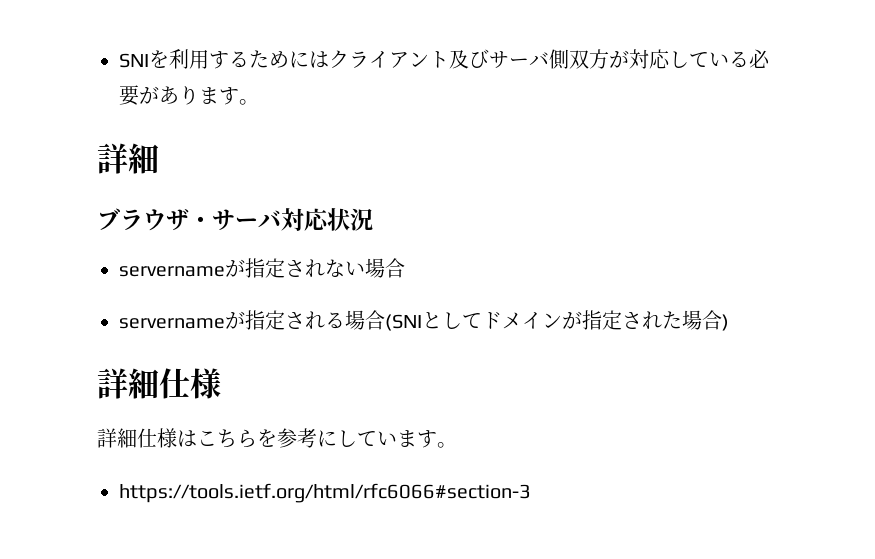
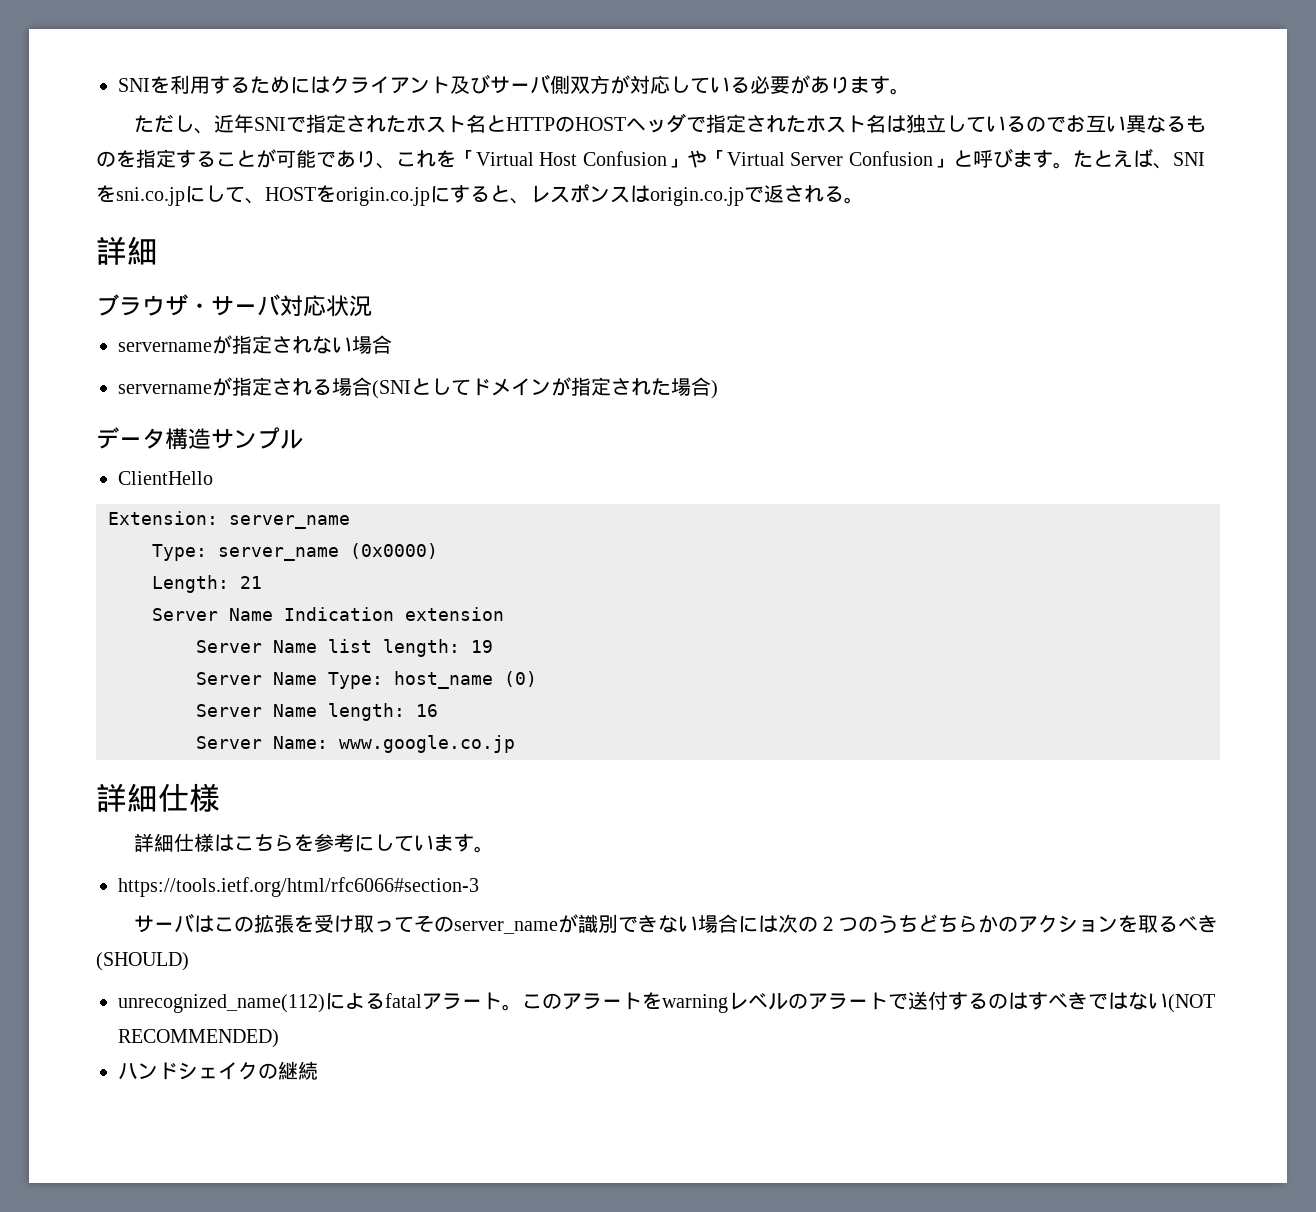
(259, 102) none -> [133,113,1206,134] [96,148,1205,169] [96,184,864,206] // ただし、近年SNIで指定されたホスト名とHTTPのHOSTヘッダで指定されたホスト名は独立しているのでお互い異なるものを指定することが可能であり、これを「Virtual Host Confusion」や「Virtual Server Confusion」と呼びます。たとえば、SNIをsni.co.jpにして、HOSTをorigin.co.jpにすると、レスポンスはorigin.co.jpで返される。
(729, 322) none -> [96,427,303,450] [118,471,213,485] [108,511,350,529] [152,543,438,561] [152,575,262,593] [152,607,504,621] [196,639,493,657] [196,671,537,689] [196,703,438,721] [196,735,515,753] // データ構造サンプル // ClientHello // Extension: server_name // Type: server_name (0x0000) // Length: 21 // Server Name Indication extension // Server Name list length: 19 // Server Name Type: host_name (0) // Server Name length: 16 // Server Name: www.google.co.jp
(531, 493) none -> [133,913,1218,934] [96,952,189,971] [118,991,1215,1013] [118,1029,279,1048] [118,1061,318,1080] // サーバはこの拡張を受け取ってそのserver_nameが識別できない場合には次の２つのうちどちらかのアクションを取るべき(SHOULD) // unrecognized_name(112)によるfatalアラート。このアラートをwarningレベルのアラートで送付するのはすべきではない(NOT RECOMMENDED) // ハンドシェイクの継続

